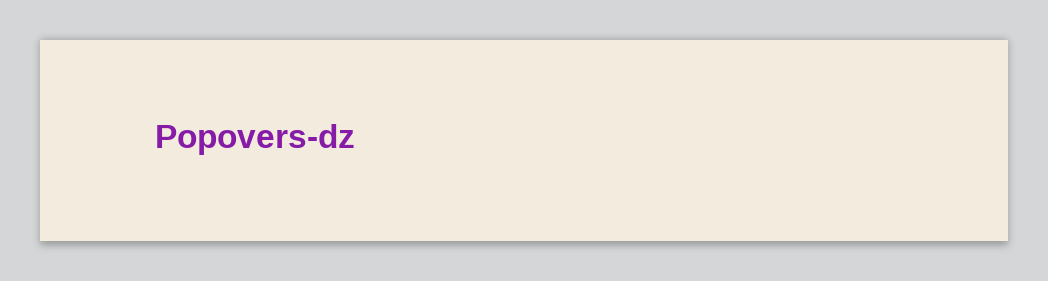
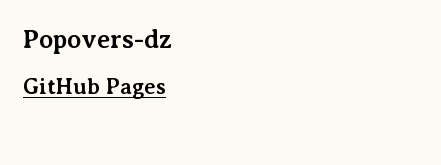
(355, 139) none -> [23,78,166,99] // GitHub Pages

